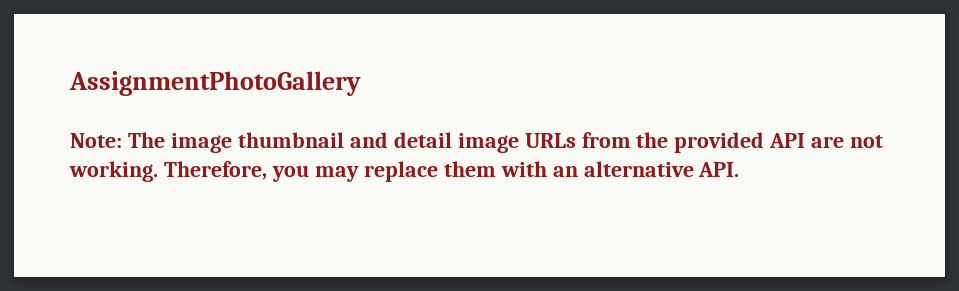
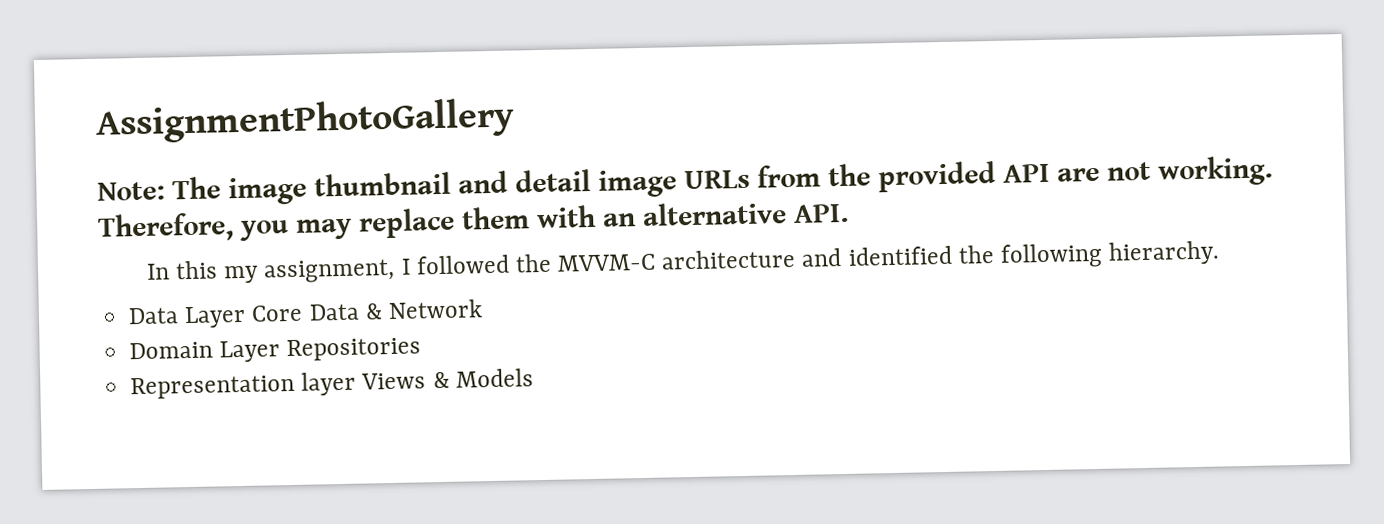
(740, 169) none -> [146,240,1221,284] [128,299,483,329] [129,337,422,363] [130,368,534,400] // In this my assignment, I followed the MVVM-C architecture and identified the following hierarchy. // Data Layer Core Data & Network // Domain Layer Repositories // Representation layer Views & Models

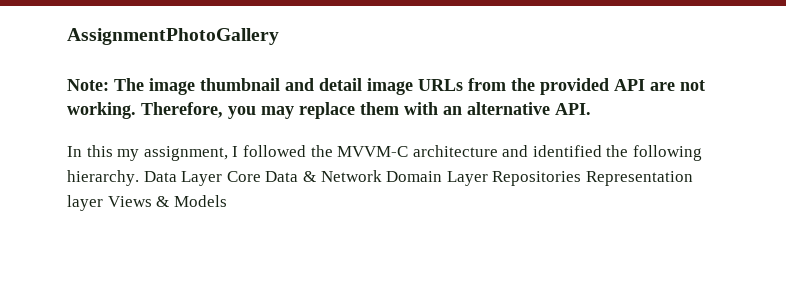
(1221, 253) // -> (139, 178) none
(483, 309) // -> (382, 176) none
(422, 349) // -> (582, 178) none

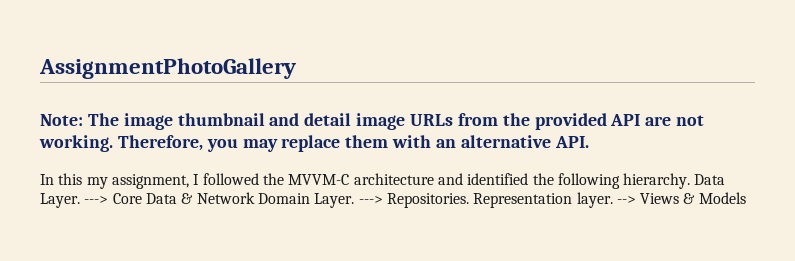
[181,171,223,186] Layer -> [40,193,109,208] Layer. --->
[446,171,693,186] [67,195,103,211] Layer Repositories Representation layer -> [314,192,636,208] Layer. ---> Repositories. Representation layer. -->

